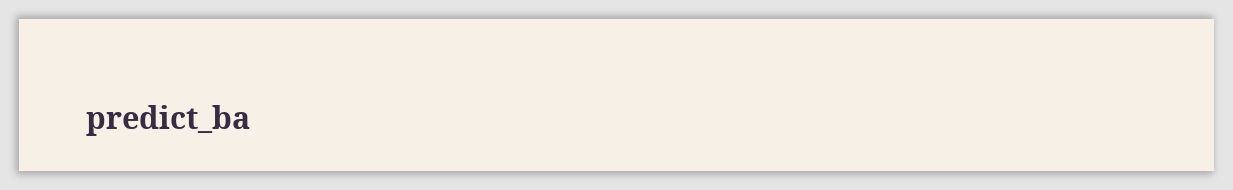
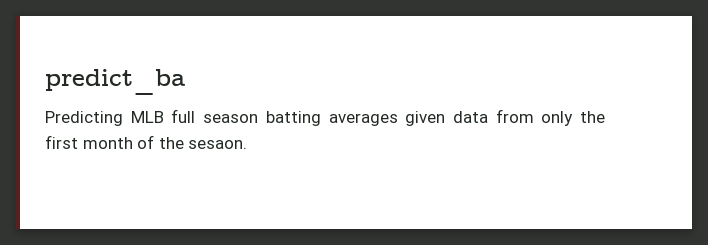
(250, 120) none -> [45,109,605,126] [45,135,248,149] // Predicting MLB full season batting averages given data from only the first month of the sesaon.

